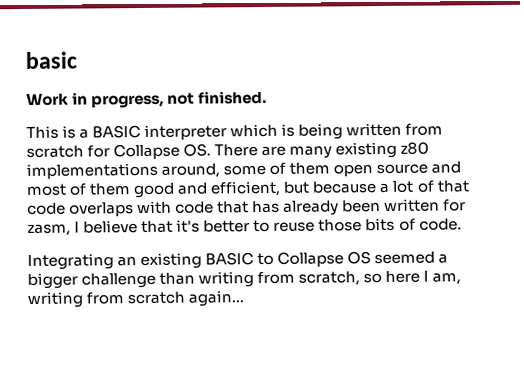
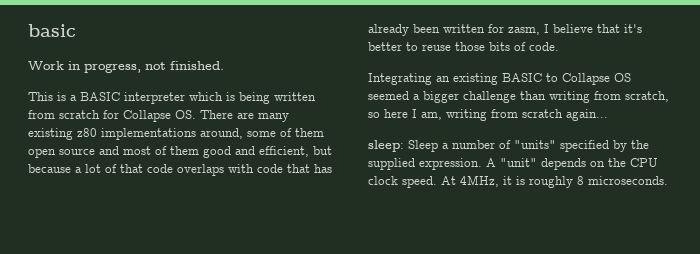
(245, 298) none -> [368,140,649,152] [368,158,658,170] [368,175,668,188] // sleep: Sleep a number of "units" specified by the supplied expression. A "unit" depends on the CPU clock speed. At 4MHz, it is roughly 8 microseconds.

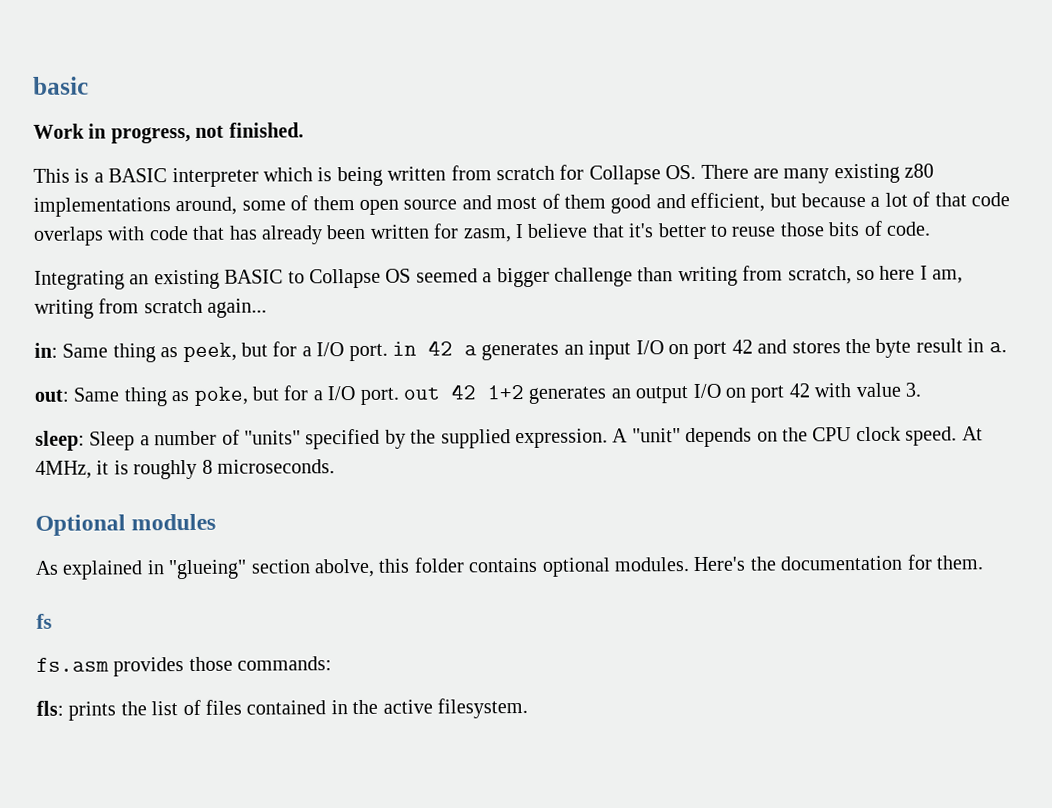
(608, 115) none -> [34,338,1007,363] [34,382,921,407] // in: Same thing as peek, but for a I/O port. in 42 a generates an input I/O on port 42 and stores the byte result in a. // out: Same thing as poke, but for a I/O port. out 42 1+2 generates an output I/O on port 42 with value 3.
(668, 180) none -> [35,513,217,536] [35,554,983,580] [36,613,52,629] [36,656,333,677] [36,697,528,721] // Optional modules // As explained in "glueing" section abolve, this folder contains optional modules. Here's the documentation for them. // fs // fs.asm provides those commands: // fls: prints the list of files contained in the active filesystem.

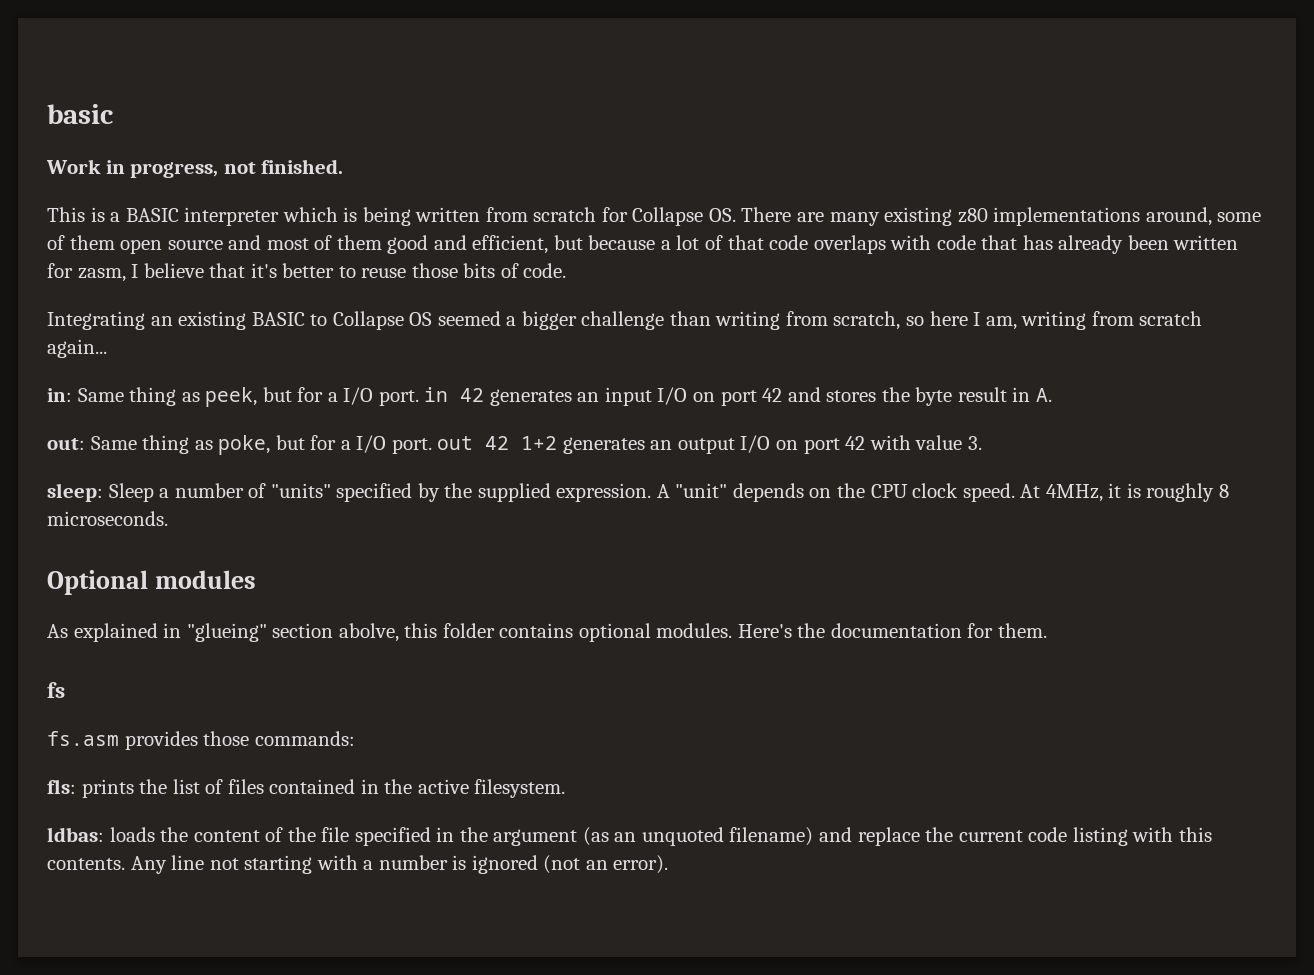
[463,345,477,356] a -> (485, 395) none
[988,342,1007,353] a. -> [1035,388,1052,402] A.
(528, 708) none -> [47,827,1212,846] [47,855,669,874] // ldbas: loads the content of the file specified in the argument (as an unquoted filename) and replace the current code listing with this contents. Any line not starting with a number is ignored (not an error).

